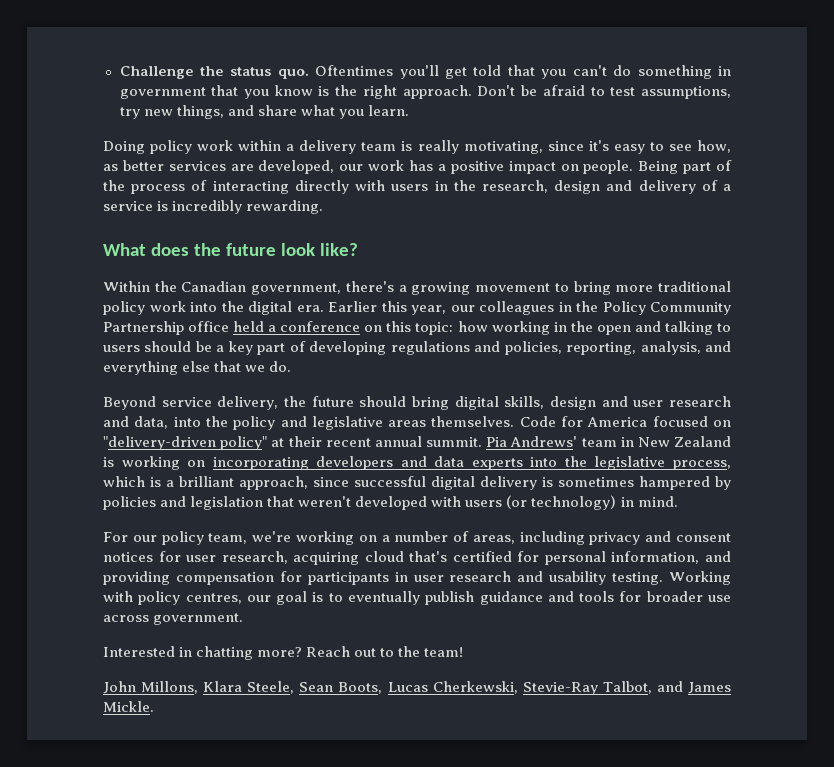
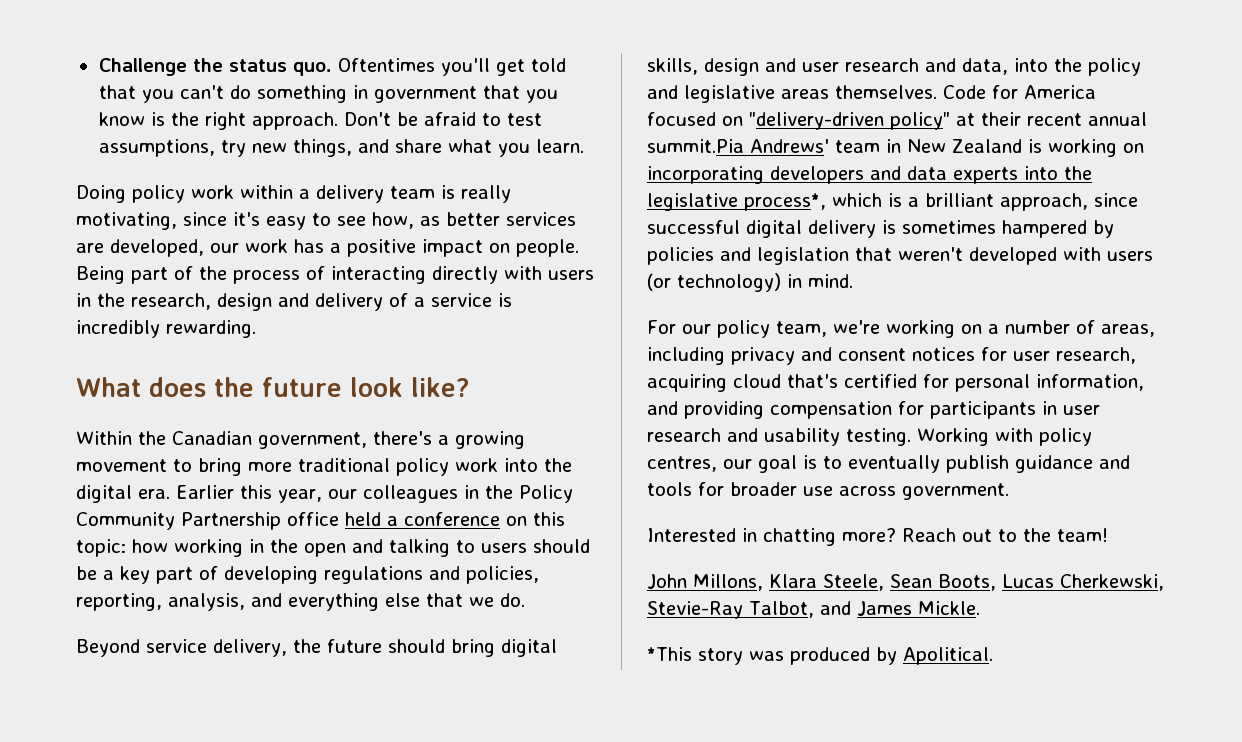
[426,437,508,447] summit. Pia -> [647,139,744,153] summit.Pia
[673,460,731,470] process, -> [744,193,826,211] process*,
(154, 706) none -> [647,647,993,665] // *This story was produced by Apolitical.

